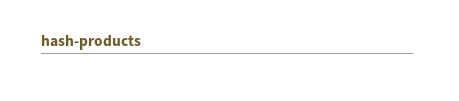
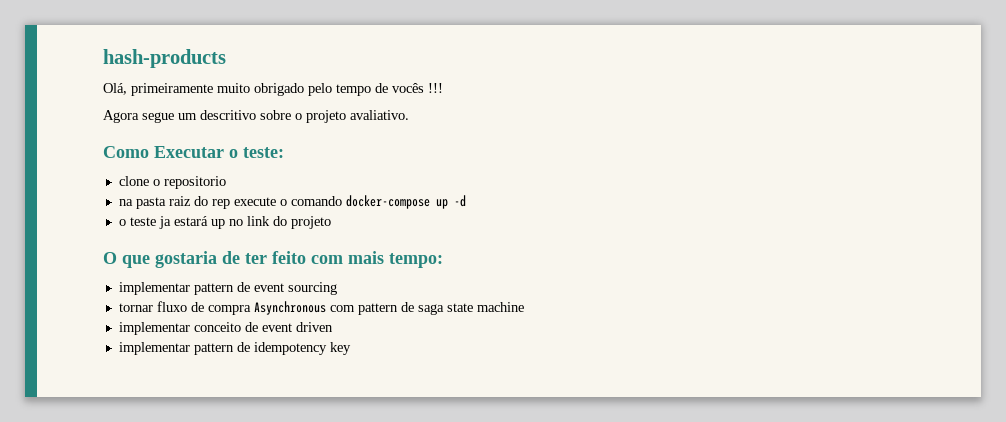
(141, 42) none -> [103,83,443,96] [103,110,409,123] [103,146,284,158] [118,176,226,189] [118,195,466,209] [118,216,331,229] [103,251,443,268] [118,282,337,295] [118,301,524,315] [118,322,333,335] [118,342,351,355] // Olá, primeiramente muito obrigado pelo tempo de vocês !!! // Agora segue um descritivo sobre o projeto avaliativo. // Como Executar o teste: // clone o repositorio // na pasta raiz do rep execute o comando docker-compose up -d // o teste ja estará up no link do projeto // O que gostaria de ter feito com mais tempo: // implementar pattern de event sourcing // tornar fluxo de compra Asynchronous com pattern de saga state machine // implementar conceito de event driven // implementar pattern de idempotency key

